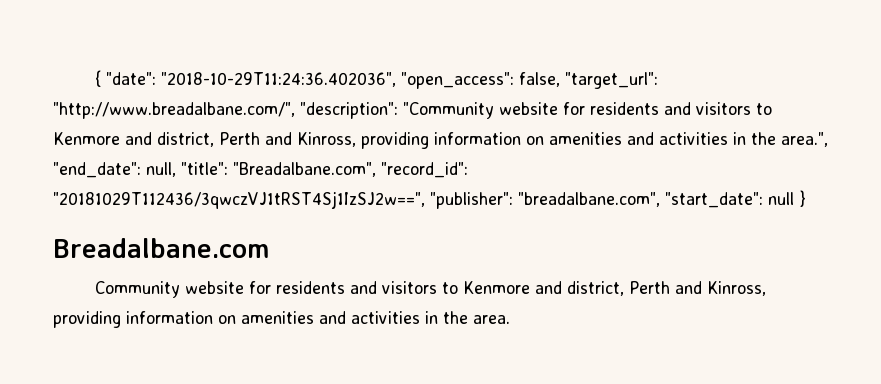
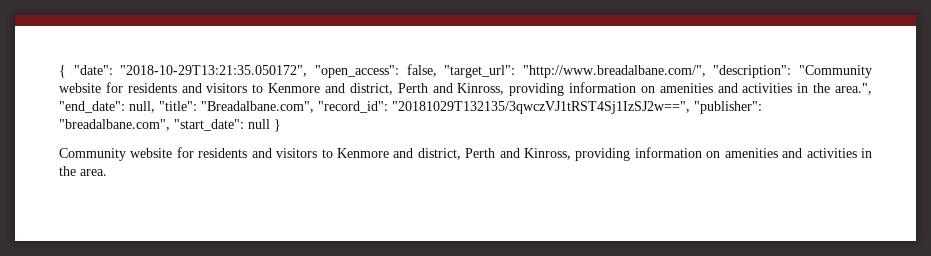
[161,72,397,87] "2018-10-29T11:24:36.402036", -> [120,65,308,77] "2018-10-29T13:21:35.050172",
[53,191,425,209] "20181029T112436/3qwczVJ1tRST4Sj1IzSJ2w==", -> [392,101,690,114] "20181029T132135/3qwczVJ1tRST4Sj1IzSJ2w==",
[53,238,269,258] // Breadalbane.com -> (281, 125) none

